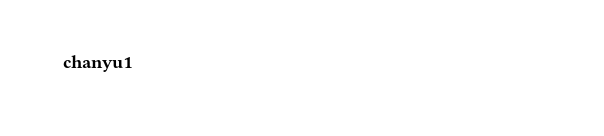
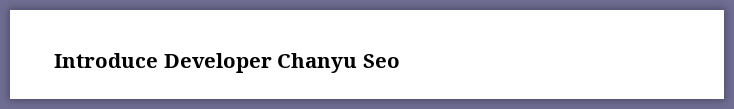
[63,55,133,72] chanyu1 -> [54,53,400,73] Introduce Developer Chanyu Seo

